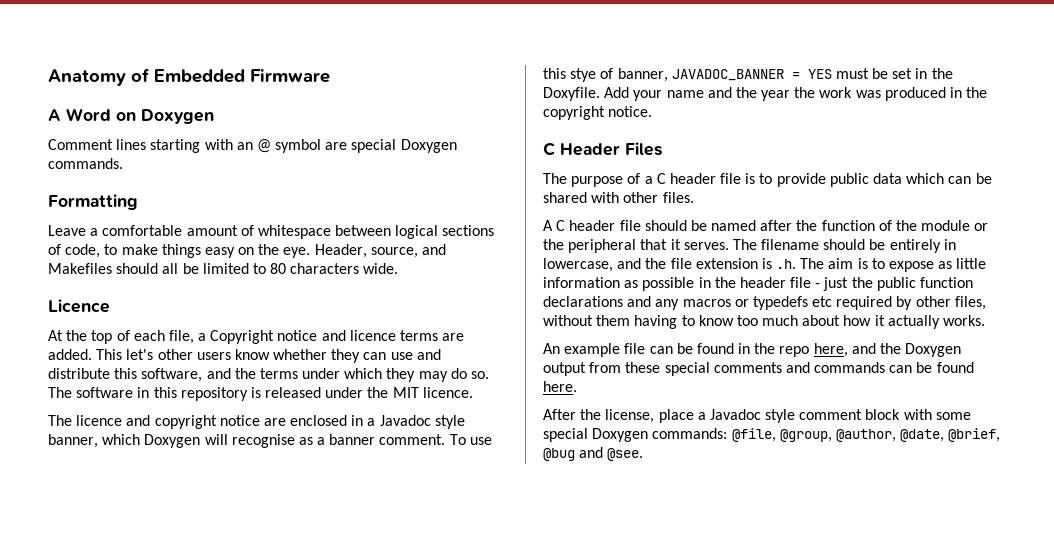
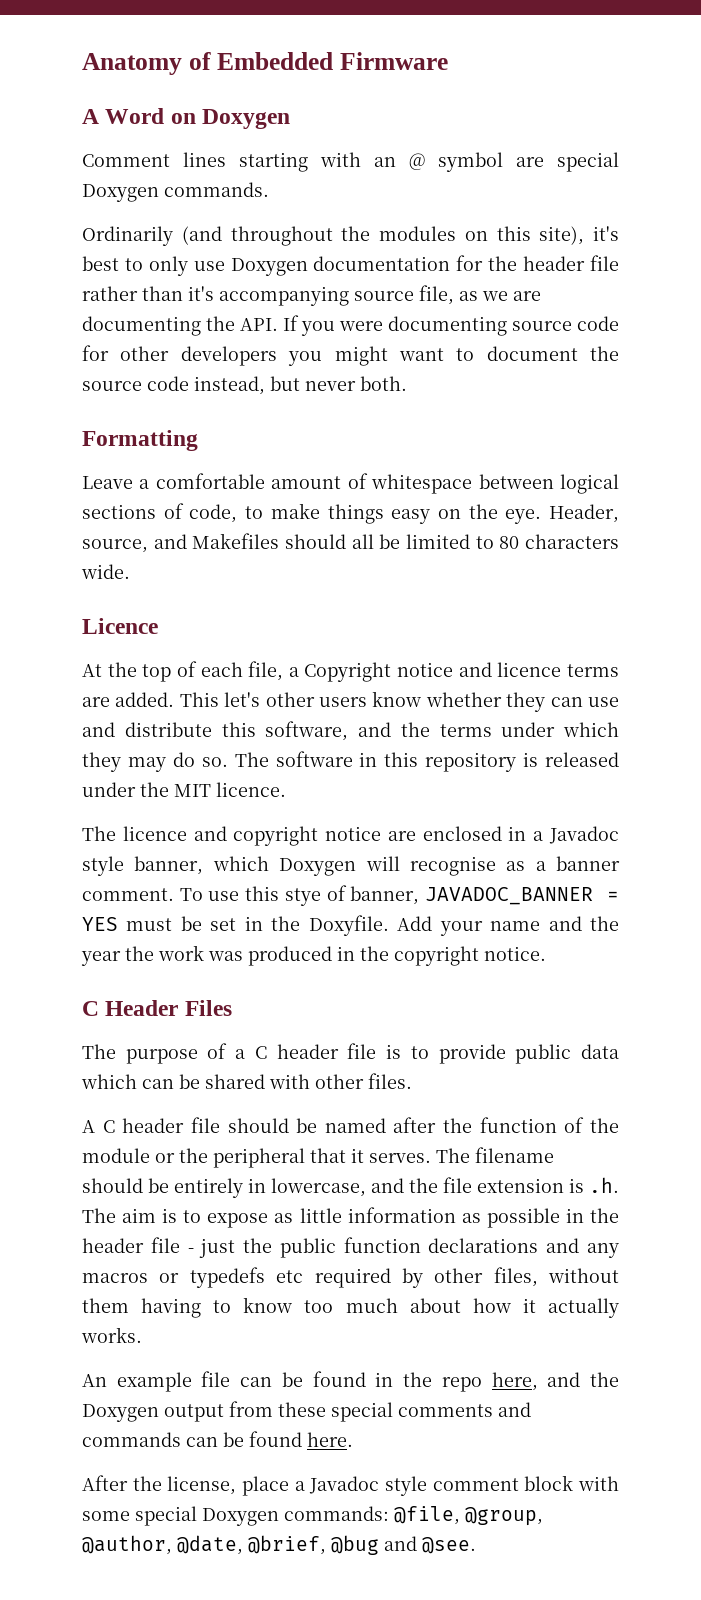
(123, 163) none -> [82,226,619,246] [82,255,620,276] [82,285,541,306] [82,315,619,336] [82,345,619,366] [82,376,407,395] // Ordinarily (and throughout the modules on this site), it's best to only use Doxygen documentation for the header file rather than it's accompanying source file, as we are documenting the API. If you were documenting source code for other developers you might want to document the source code instead, but never both.

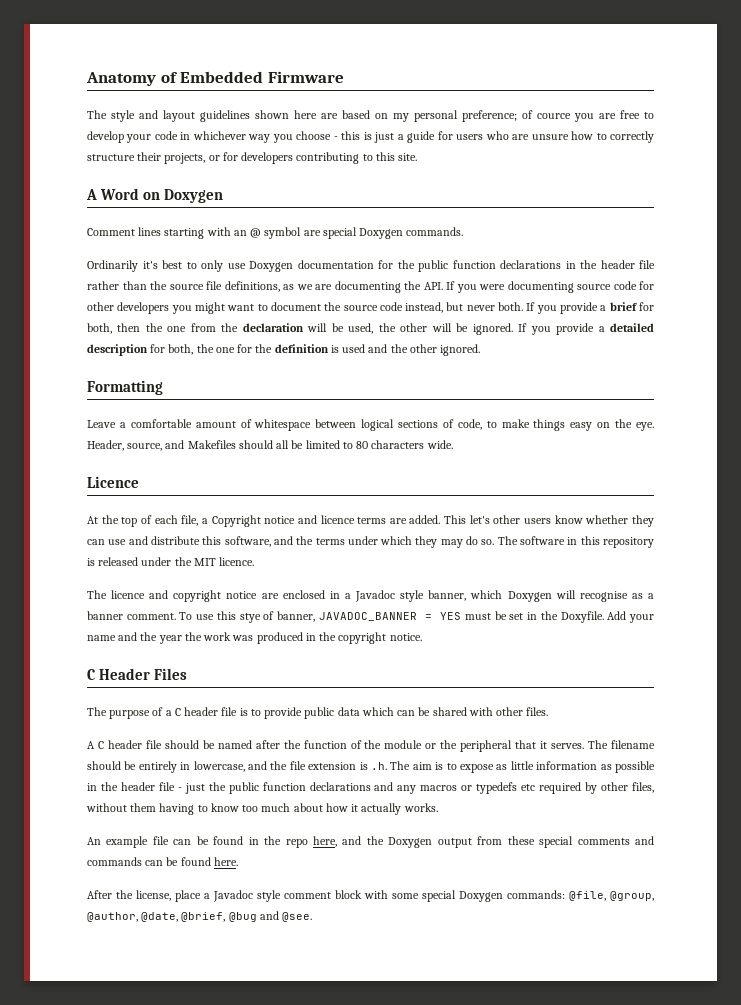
(448, 61) none -> [87,110,654,122] [87,131,655,143] [87,152,418,164] // The style and layout guidelines shown here are based on my personal preference; of cource you are free to develop your code in whichever way you choose - this is just a guide for users who are unsure how to correctly structure their projects, or for developers contributing to this site.
[181,226,585,246] (and throughout the modules on this site), -> (138, 266) none
[523,255,620,271] [82,285,454,306] header file rather than it's accompanying source file, -> [418,260,655,272] [87,281,280,292] public function declarations in the header file rather than the source file definitions,
(407, 383) none -> [526,302,654,314] [87,323,654,335] [87,344,481,356] If you provide a brief for both, then the one from the declaration will be used, the other will be ignored. If you provide a detailed description for both, the one for the definition is used and the other ignored.

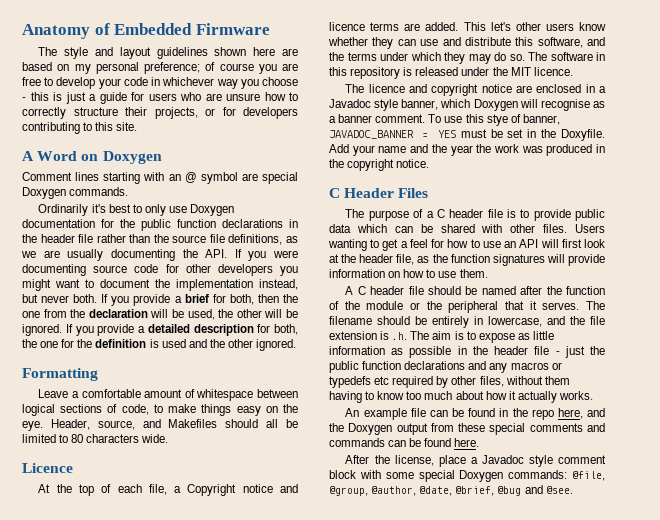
[537,113,571,119] cource -> [219,63,254,71] course
(332, 287) none -> [67,249,104,261] usually
[343,302,403,311] source code -> [176,279,253,291] implementation
(549, 711) none -> [575,224,605,233] [328,239,605,251] [329,254,605,266] [329,269,488,278] Users wanting to get a feel for how to use an API will first look at the header file, as the function signatures will provide information on how to use them.

